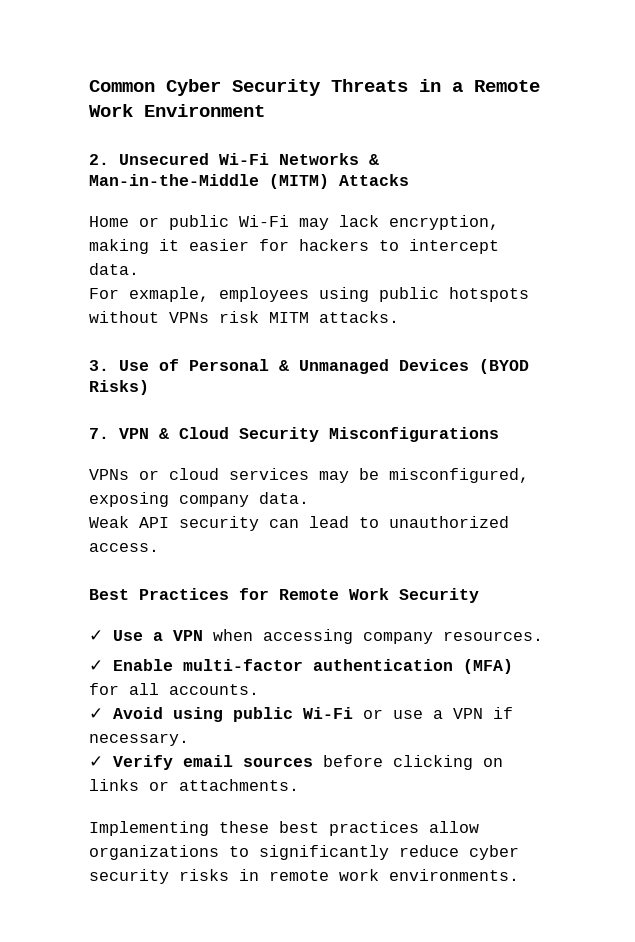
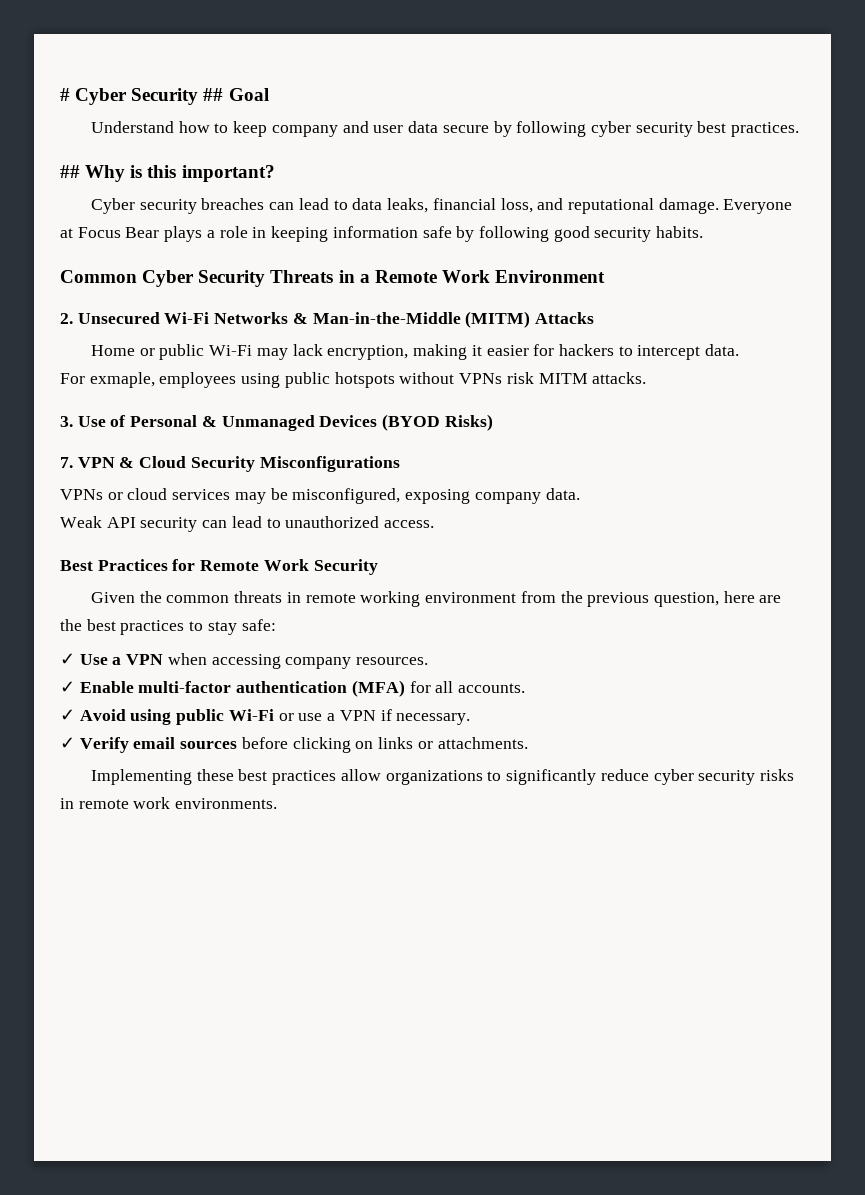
(89, 86) none -> [60,88,269,105] [91,121,800,137] [60,165,275,182] [91,198,793,214] [60,226,704,242] # Cyber Security ## Goal // Understand how to keep company and user data secure by following cyber security best practices. // ## Why is this important? // Cyber security breaches can lead to data leaks, financial loss, and reputational damage. Everyone at Focus Bear plays a role in keeping information safe by following good security habits. //
(479, 595) none -> [91,591,782,607] [60,619,276,635] // Given the common threats in remote working environment from the previous question, here are the best practices to stay safe:

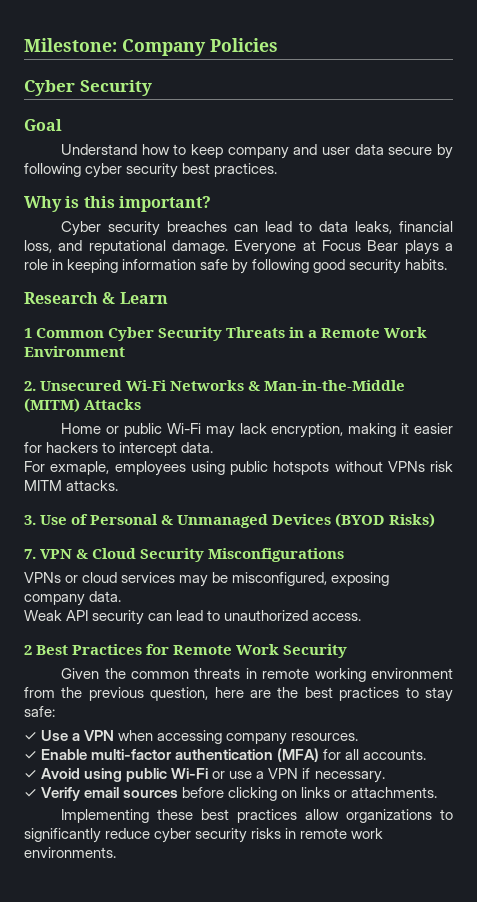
[60,88,224,105] # Cyber Security ## -> [24,38,278,56] [24,80,152,96] Milestone: Company Policies // Cyber Security //
[60,165,80,178] ## -> (278, 170) none
(704, 232) none -> [24,292,168,304] [24,328,32,338] Research & Learn // 1
(435, 524) none -> [24,645,32,655] 2

